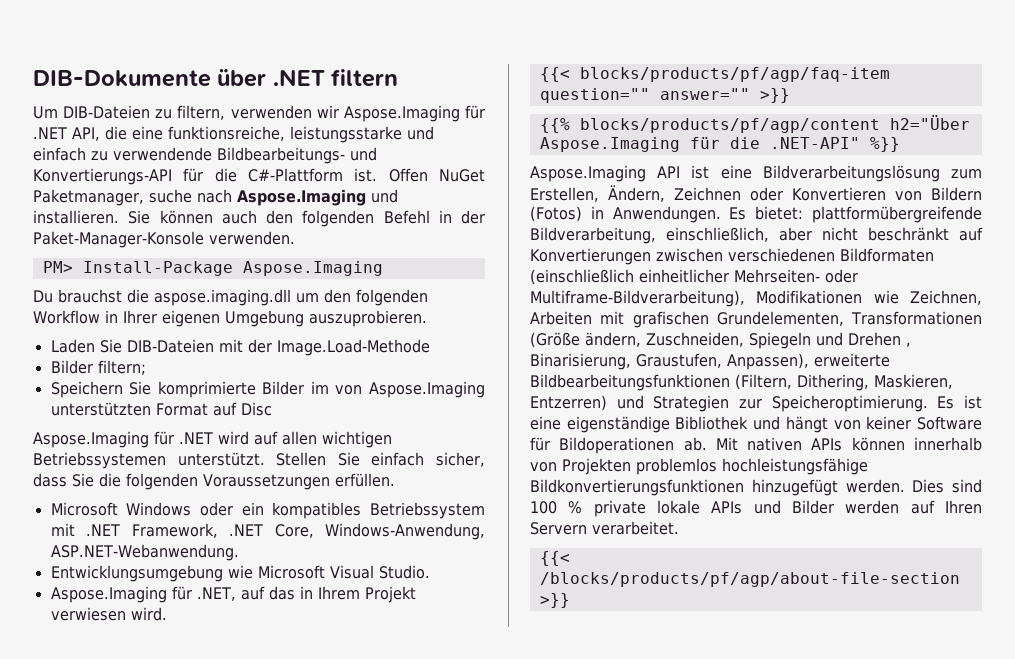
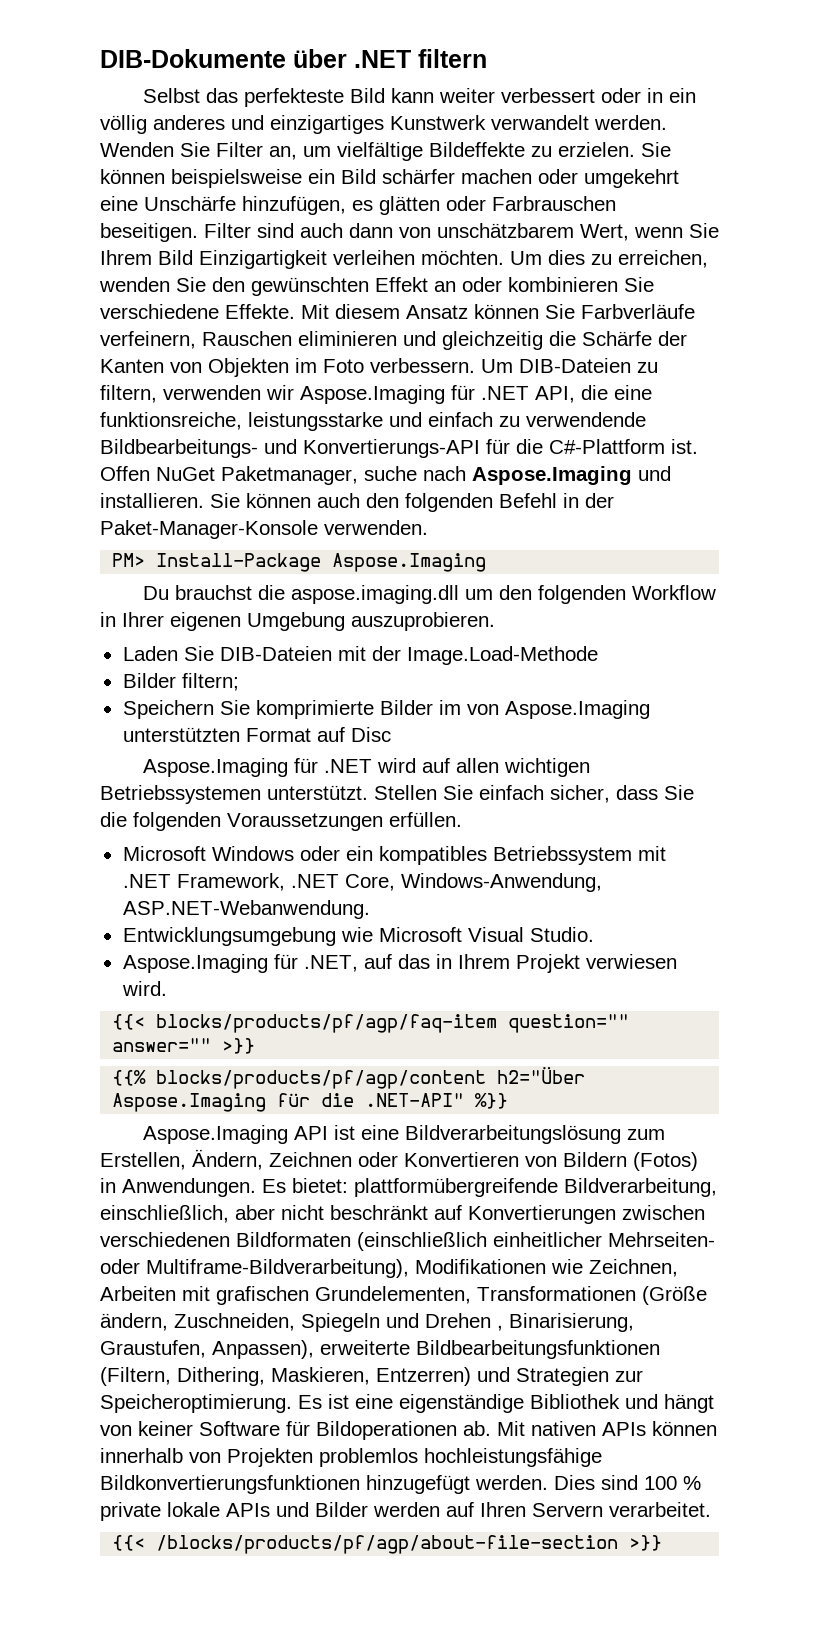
(399, 78) none -> [142,88,696,107] [100,115,667,134] [100,142,671,161] [100,169,679,188] [100,196,616,215] [100,223,719,242] [100,250,708,269] [99,277,654,296] [100,304,695,319] [100,331,687,350] [100,358,475,377] Selbst das perfekteste Bild kann weiter verbessert oder in ein völlig anderes und einzigartiges Kunstwerk verwandelt werden. Wenden Sie Filter an, um vielfältige Bildeffekte zu erzielen. Sie können beispielsweise ein Bild schärfer machen oder umgekehrt eine Unschärfe hinzufügen, es glätten oder Farbrauschen beseitigen. Filter sind auch dann von unschätzbarem Wert, wenn Sie Ihrem Bild Einzigartigkeit verleihen möchten. Um dies zu erreichen, wenden Sie den gewünschten Effekt an oder kombinieren Sie verschiedene Effekte. Mit diesem Ansatz können Sie Farbverläufe verfeinern, Rauschen eliminieren und gleichzeitig die Schärfe der Kanten von Objekten im Foto verbessern.

